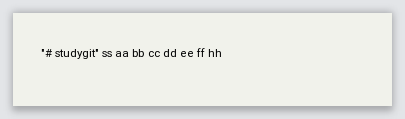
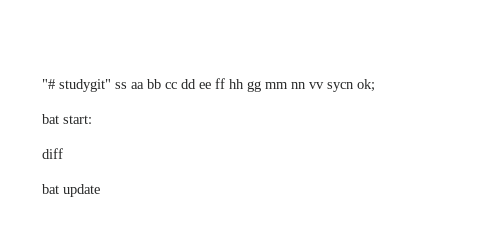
(222, 53) none -> [247,79,375,92] [42,114,92,124] [42,148,63,159] [42,184,100,197] gg mm nn vv sycn ok; // bat start: // diff // bat update

